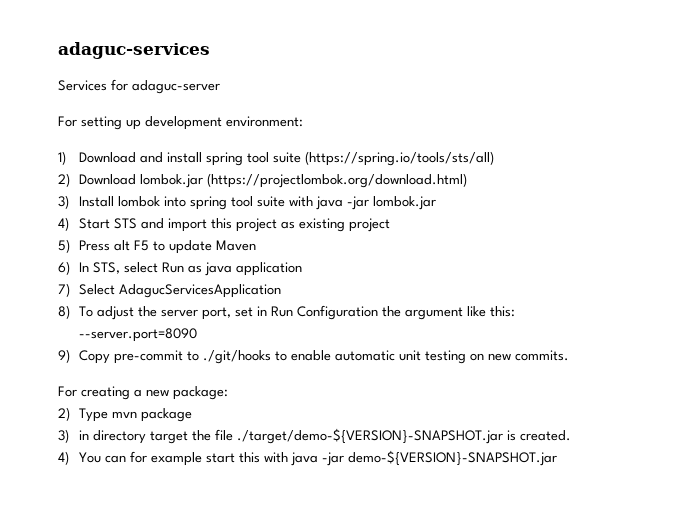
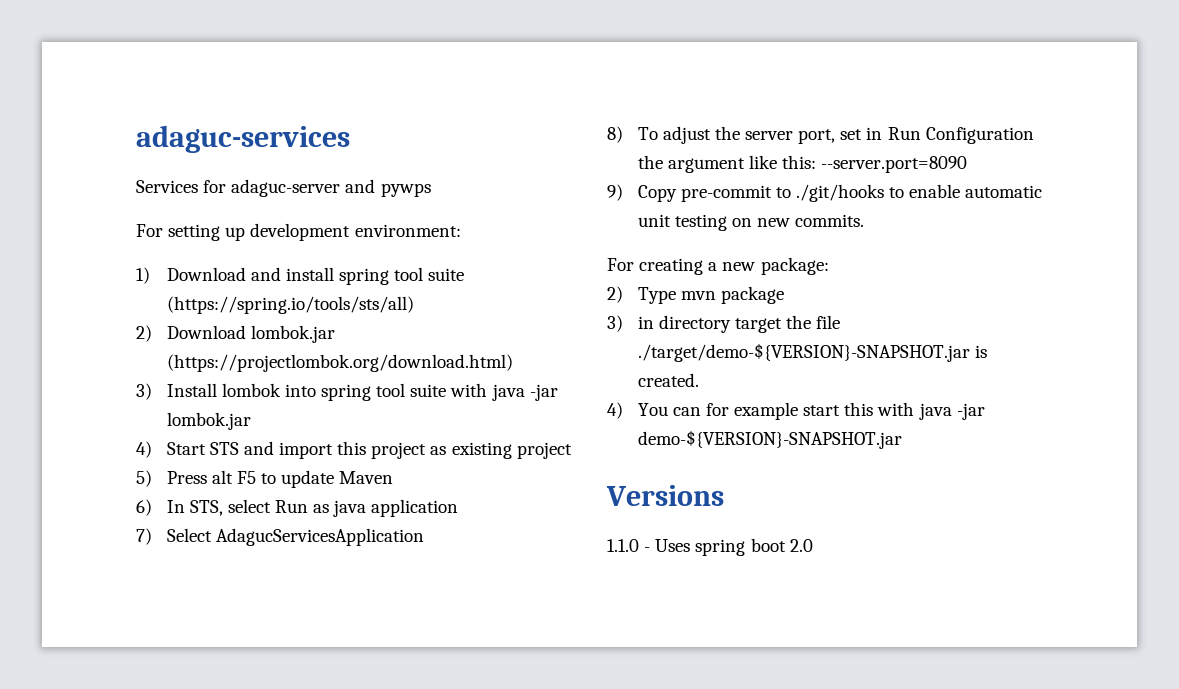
(220, 87) none -> [345,179,431,197] and pywps
(558, 458) none -> [606,485,724,506] [607,538,813,556] // Versions // 1.1.0 - Uses spring boot 2.0

